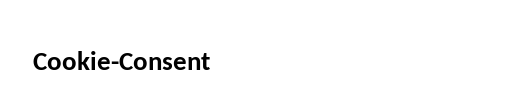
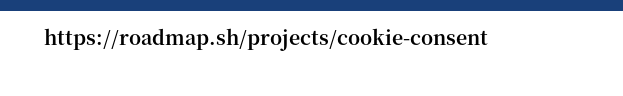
[33,51,210,70] Cookie-Consent -> [44,28,488,51] https://roadmap.sh/projects/cookie-consent

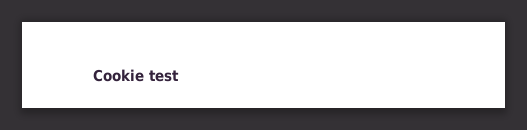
[44,28,488,51] https://roadmap.sh/projects/cookie-consent -> [93,69,179,82] Cookie test

